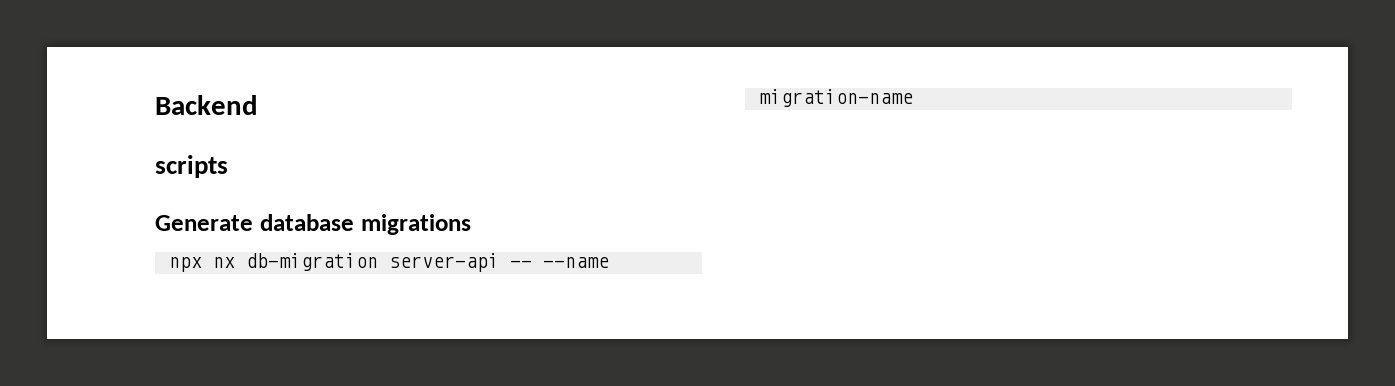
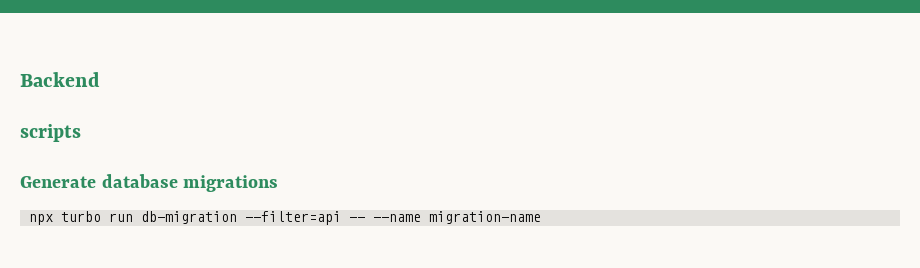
[212,253,499,272] nx db-migration server-api -> [61,211,342,225] turbo run db-migration --filter=api

